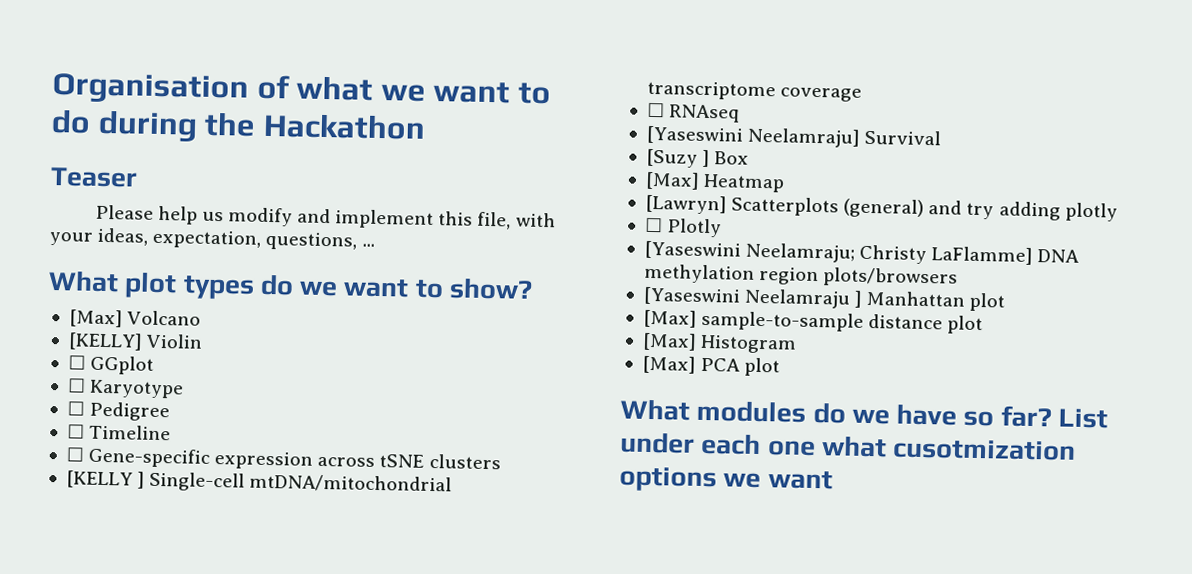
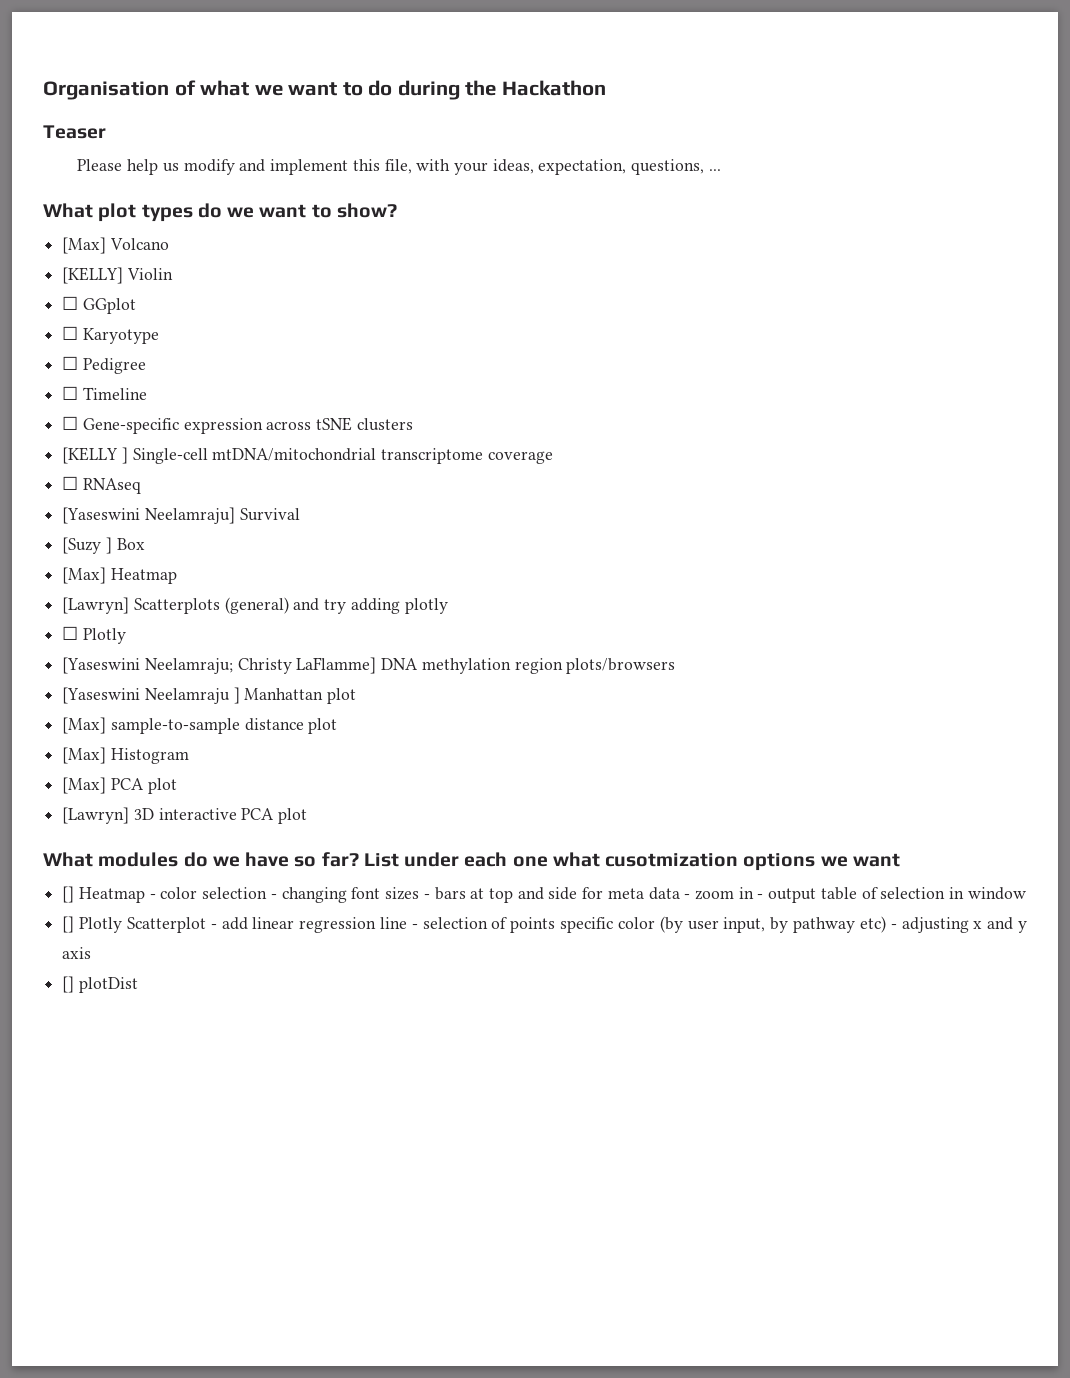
(781, 367) none -> [62,807,308,824] // [Lawryn] 3D interactive PCA plot
(833, 480) none -> [62,886,1026,903] [62,916,1027,933] [62,947,92,959] [62,976,138,993] // [] Heatmap - color selection - changing font sizes - bars at top and side for meta data - zoom in - output table of selection in window // [] Plotly Scatterplot - add linear regression line - selection of points specific color (by user input, by pathway etc) - adjusting x and y axis // [] plotDist

